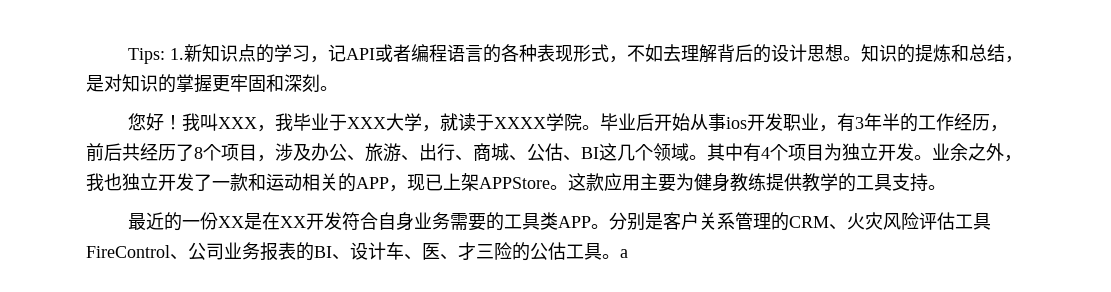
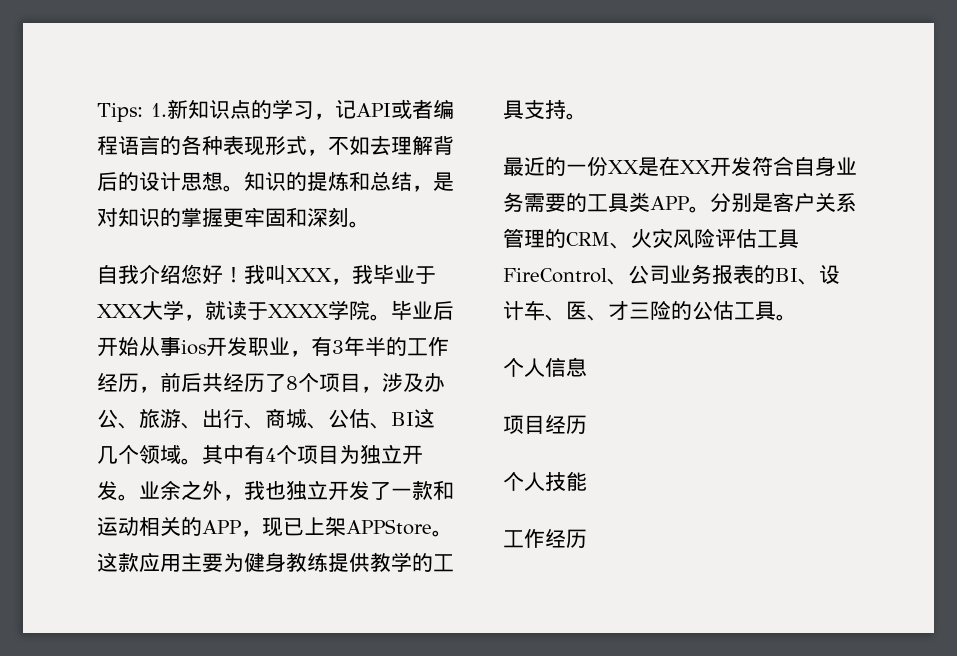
(338, 88) none -> [97,264,181,284] 自我介绍
[620,249,628,258] a -> [503,357,587,377] [503,415,587,434] [503,471,587,491] [503,529,587,548] // 个人信息 // 项目经历 // 个人技能 // 工作经历

